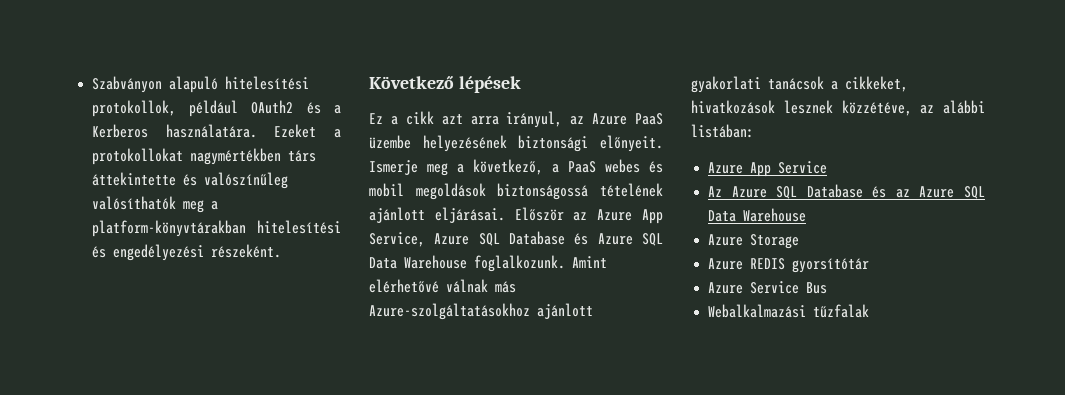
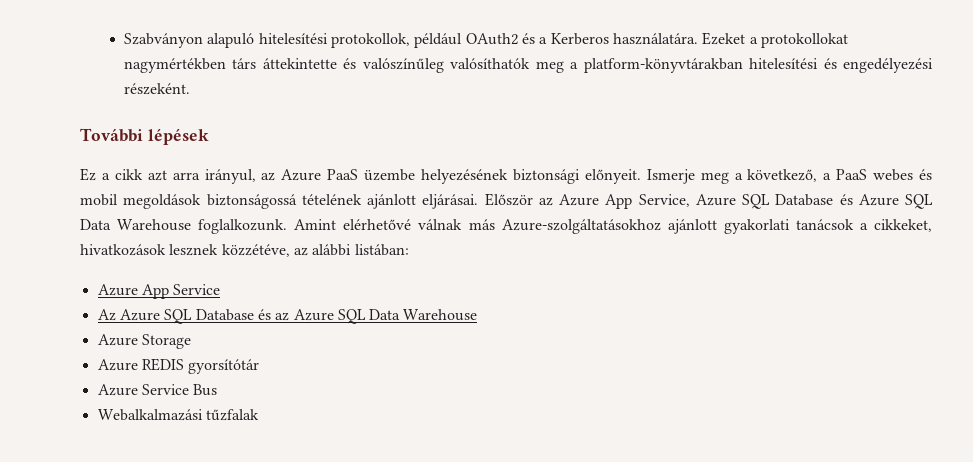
[369,76,454,89] Következő -> [80,128,143,142] További

